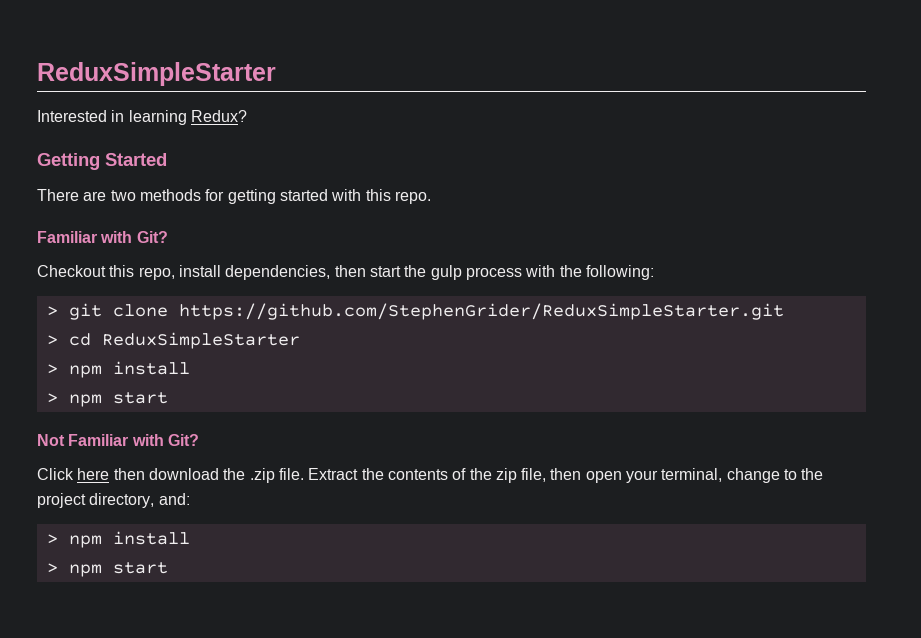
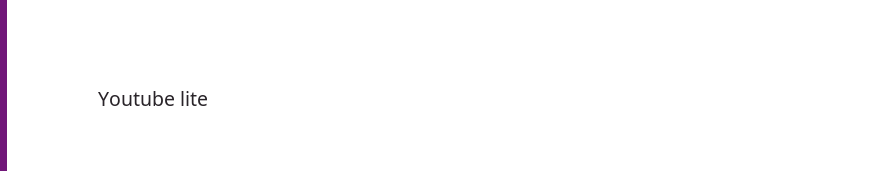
[37,62,276,86] [37,110,247,125] [37,153,167,170] [37,189,431,204] [37,231,168,243] [37,265,654,280] [46,303,784,320] [46,332,300,349] [46,361,190,378] [46,392,168,407] [37,434,199,446] [37,468,824,483] [37,493,190,508] [46,531,190,548] [46,562,168,577] ReduxSimpleStarter // Interested in learning Redux? // Getting Started // There are two methods for getting started with this repo. // Familiar with Git? // Checkout this repo, install dependencies, then start the gulp process with the following: // > git clone https://github.com/StephenGrider/ReduxSimpleStarter.git // > cd ReduxSimpleStarter // > npm install // > npm start // Not Familiar with Git? // Click here then download the .zip file. Extract the contents of the zip file, then open your terminal, change to the project directory, and: // > npm install // > npm start -> [98,91,209,106] Youtube lite

